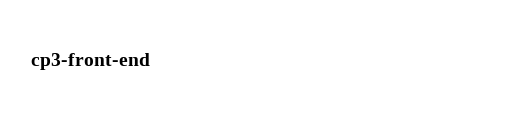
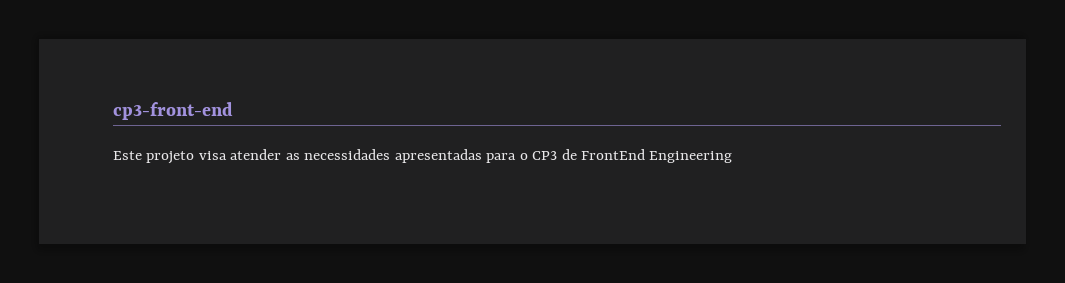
(150, 61) none -> [113,149,733,164] // Este projeto visa atender as necessidades apresentadas para o CP3 de FrontEnd Engineering

